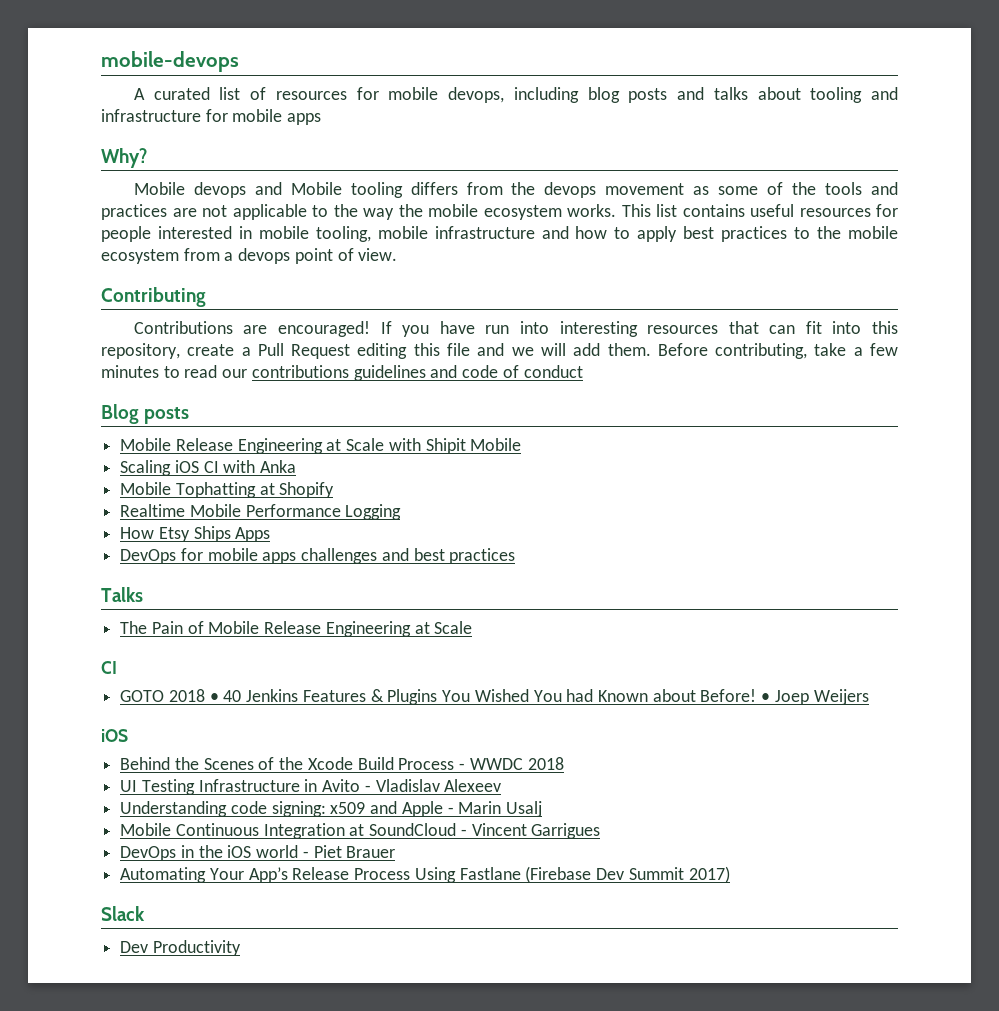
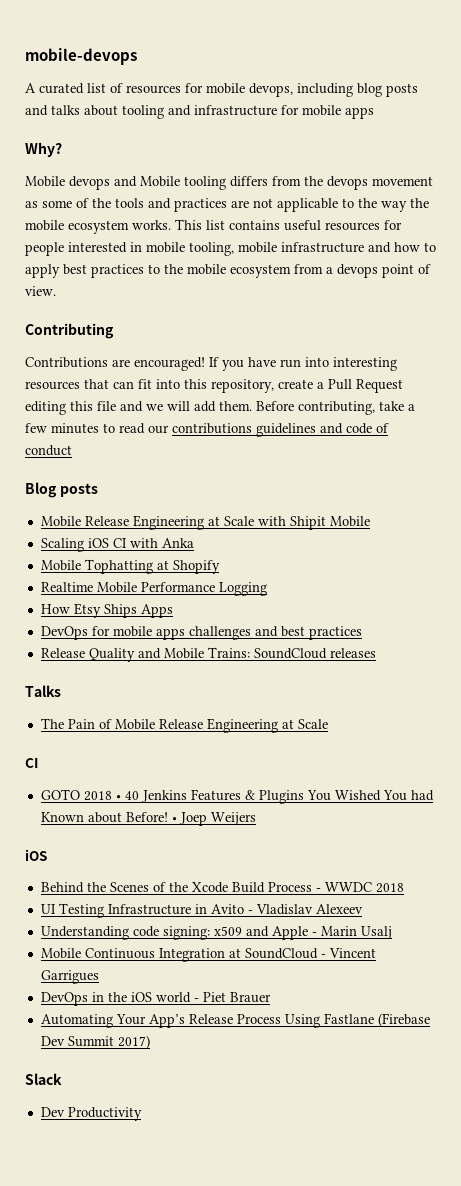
(516, 556) none -> [40,647,376,662] // Release Quality and Mobile Trains: SoundCloud releases

